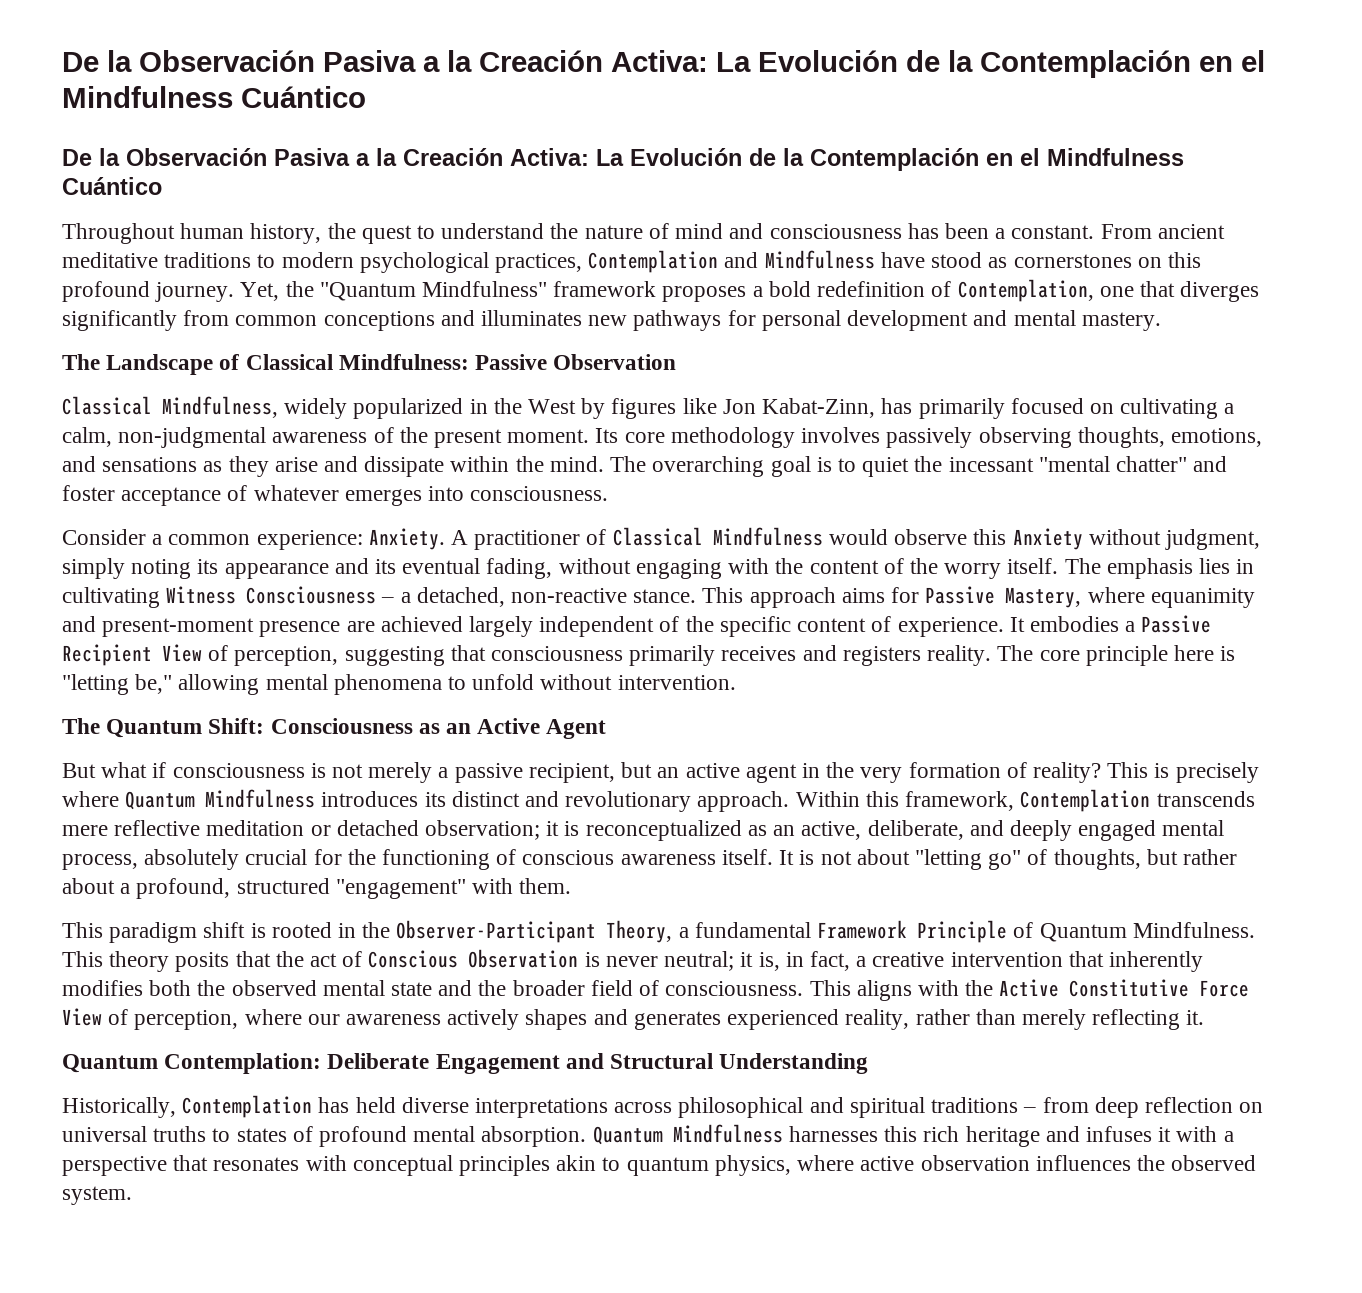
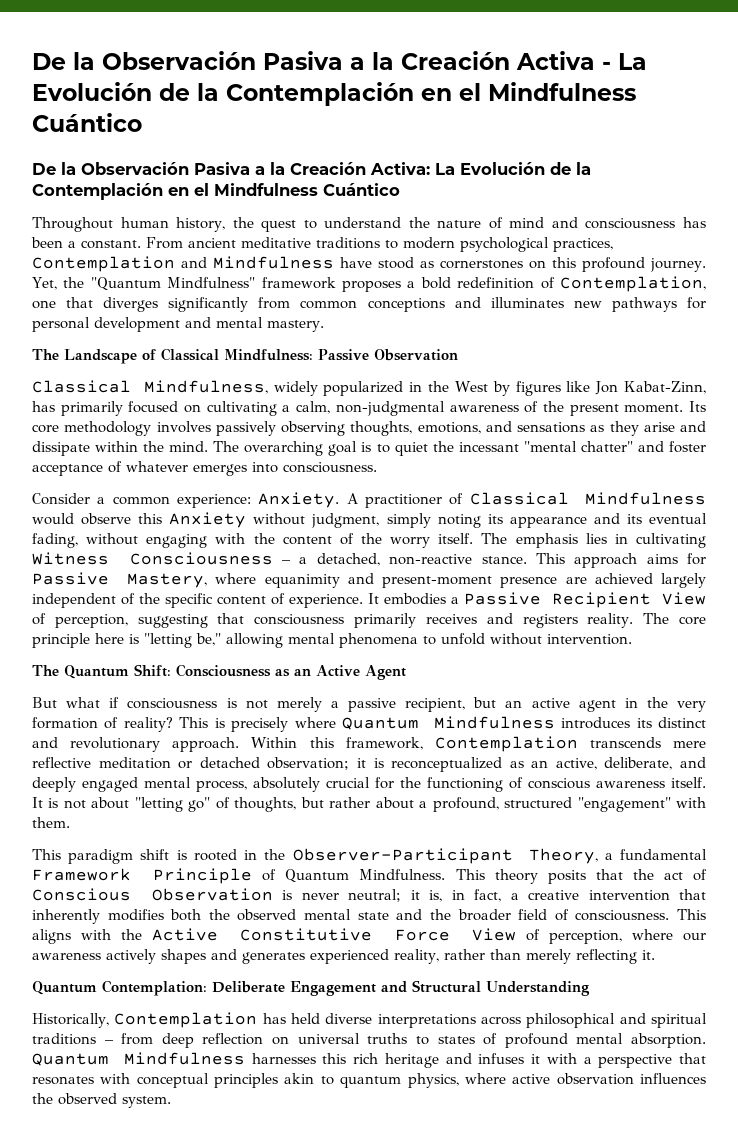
[62,50,708,72] De la Observación Pasiva a la Creación Activa: -> [32,51,611,70] De la Observación Pasiva a la Creación Activa -

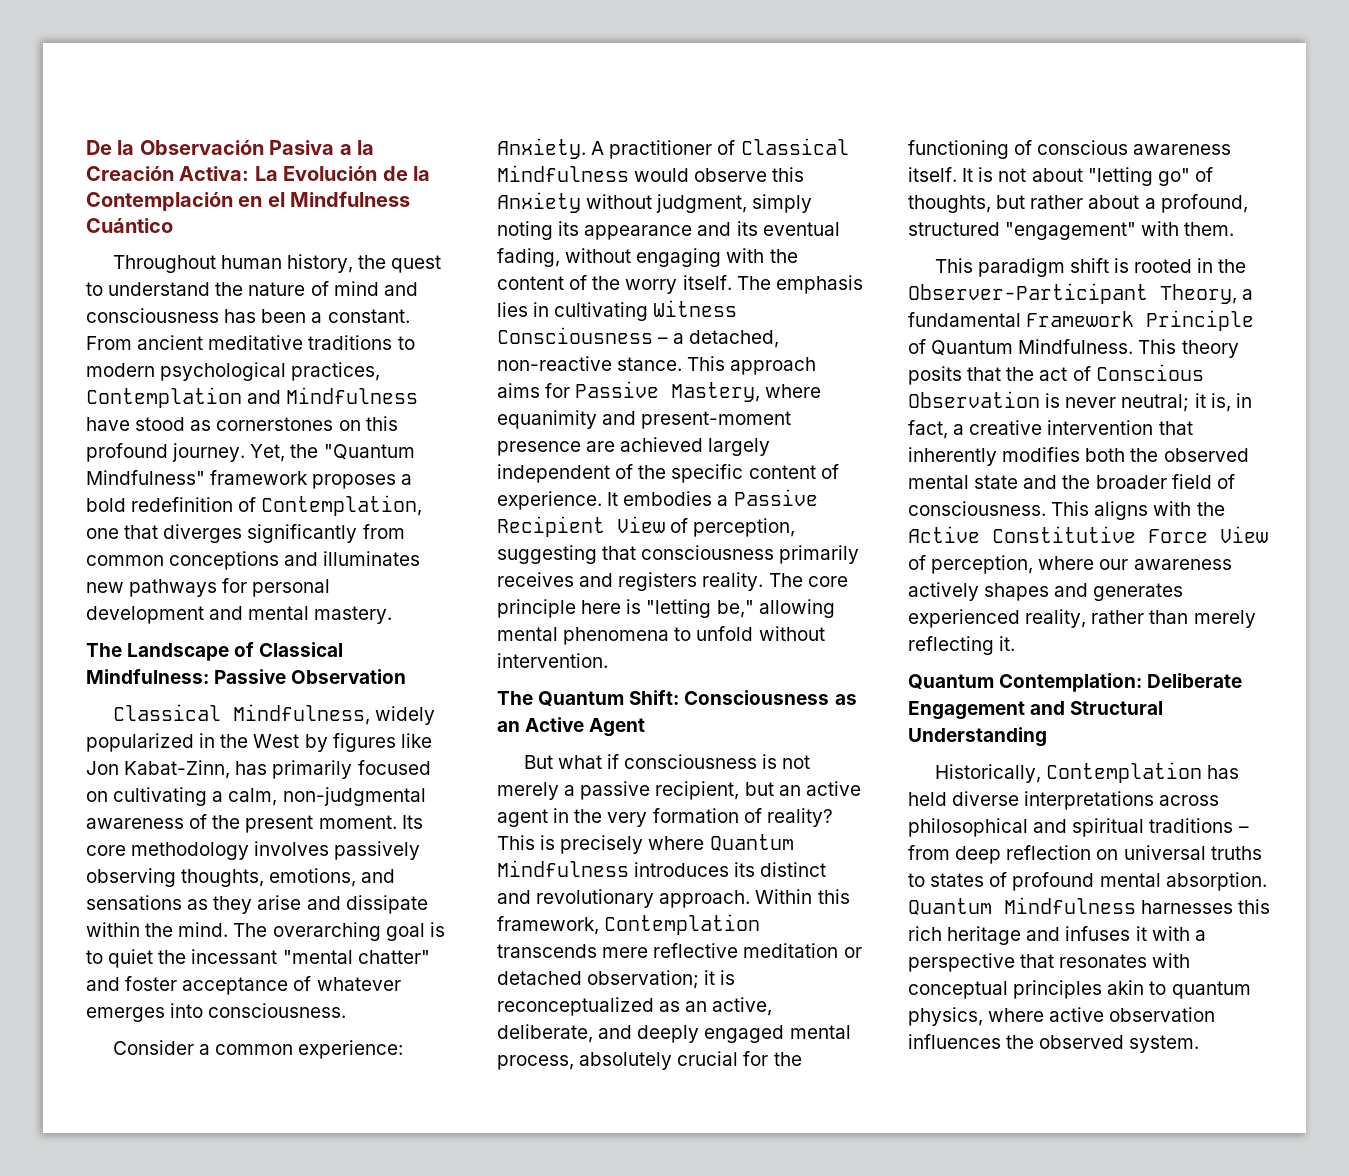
[32,51,647,70] [32,82,636,106] [32,113,142,132] [32,162,366,175] De la Observación Pasiva a la Creación Activa - La Evolución de la Contemplación en el Mindfulness Cuántico // De la Observación Pasiva a la Creación -> [86,139,374,155] [86,165,174,181] De la Observación Pasiva a la Creación

